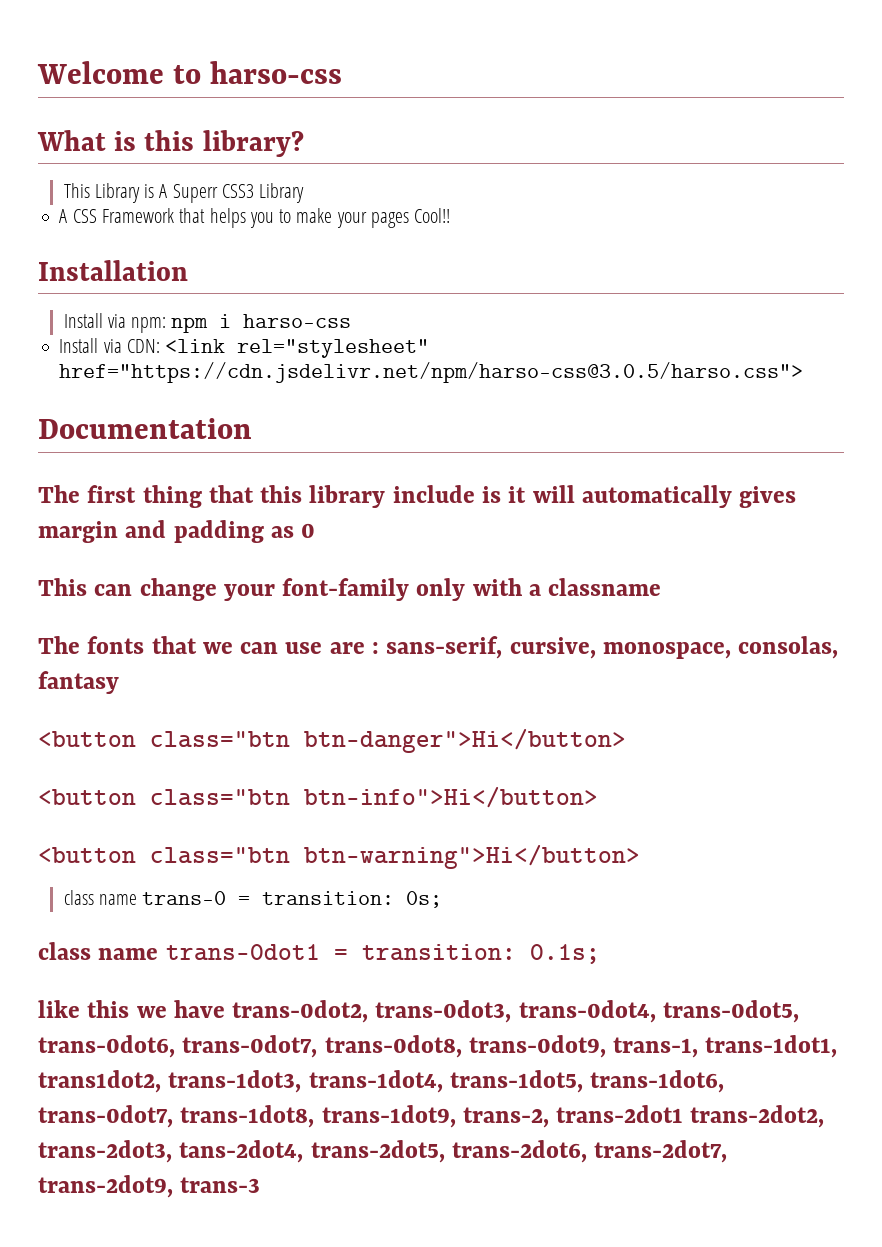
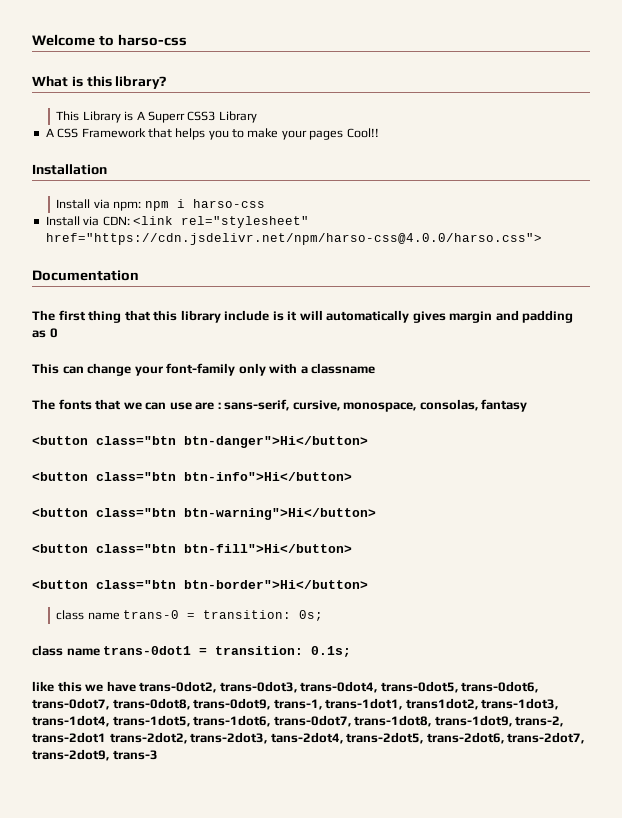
[59,362,804,383] href="https://cdn.jsdelivr.net/npm/harso-css@3.0.5/harso.css"> -> [45,233,542,245] href="https://cdn.jsdelivr.net/npm/harso-css@4.0.0/harso.css">
(640, 856) none -> [32,544,352,553] [32,580,368,589] // <button class="btn btn-fill">Hi</button> // <button class="btn btn-border">Hi</button>

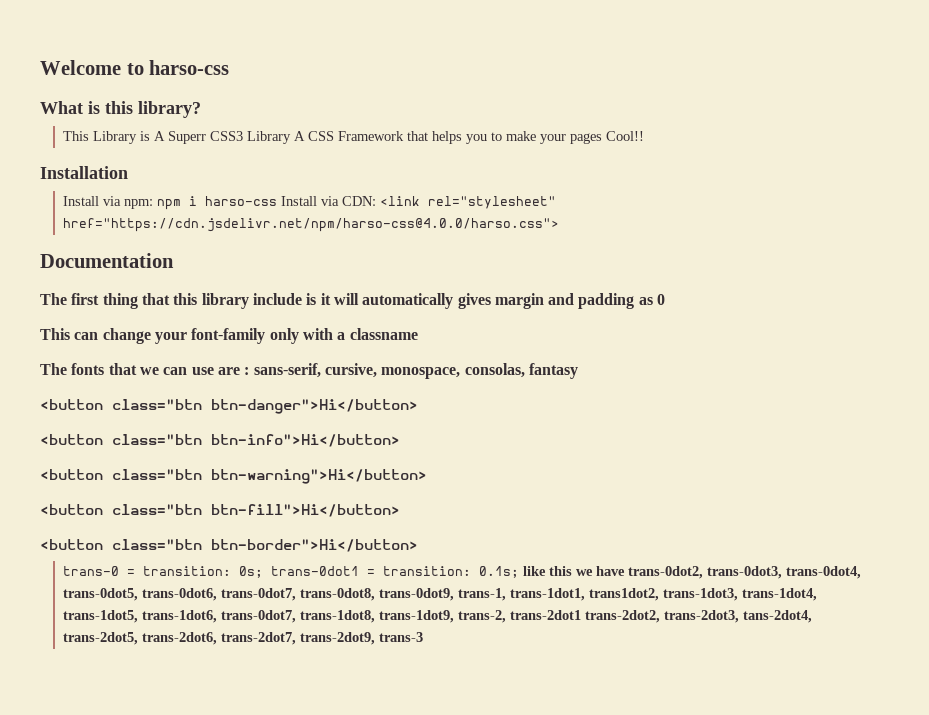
(257, 117) // -> (292, 137) none
(265, 203) // -> (278, 201) none
[56,610,120,620] class name -> (418, 545) none
[32,645,100,656] // class name -> (264, 572) none
(352, 651) // -> (520, 572) none

